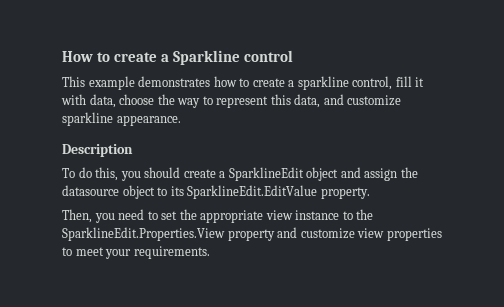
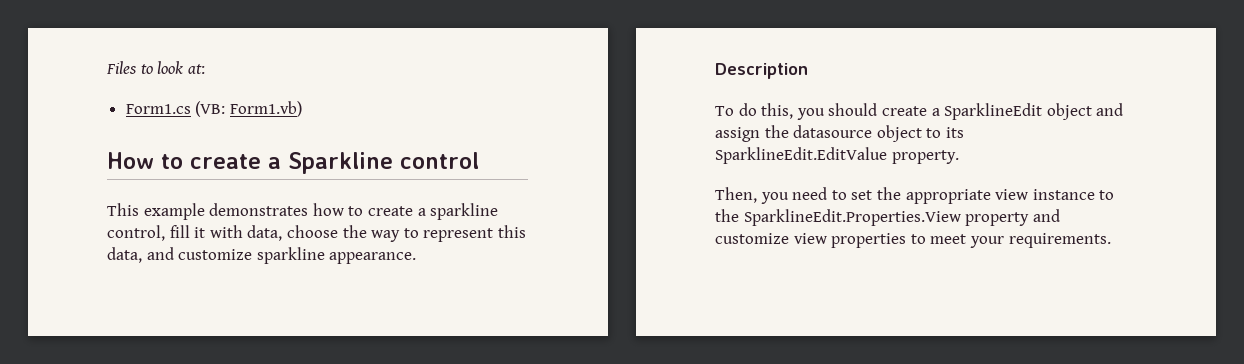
(62, 56) none -> [106,61,205,74] [125,101,302,117] Files to look at: // Form1.cs (VB: Form1.vb) //

